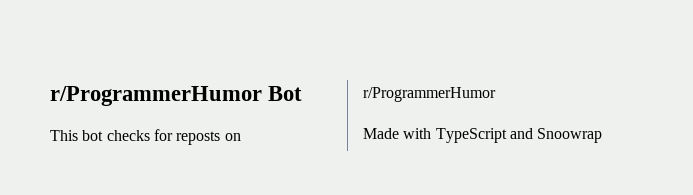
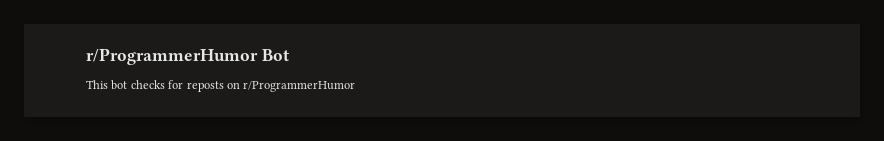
[363,128,603,143] // Made with TypeScript and Snoowrap -> (356, 86) none

